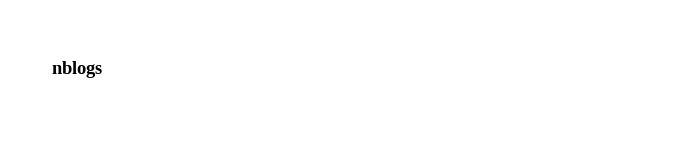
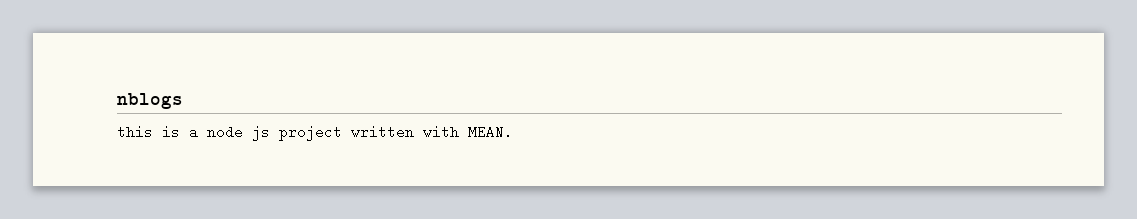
(102, 69) none -> [117,125,513,141] // this is a node js project written with MEAN.

